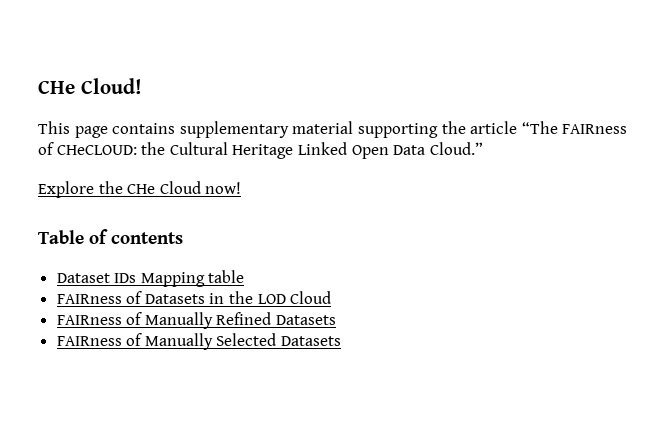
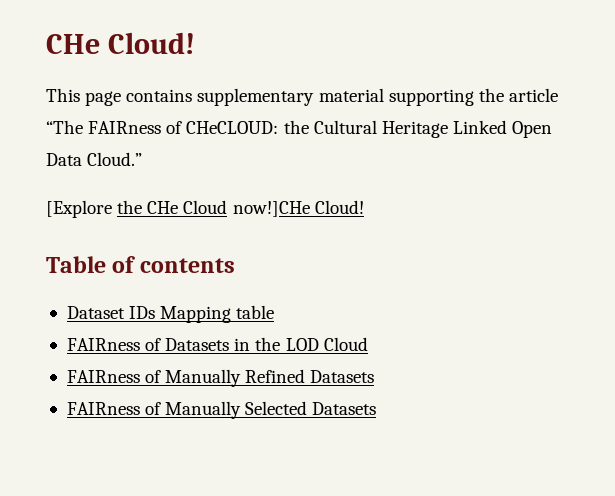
[38,181,94,198] Explore -> [46,200,112,218] [Explore
[205,182,242,194] now! -> [232,200,364,217] now!]CHe Cloud!

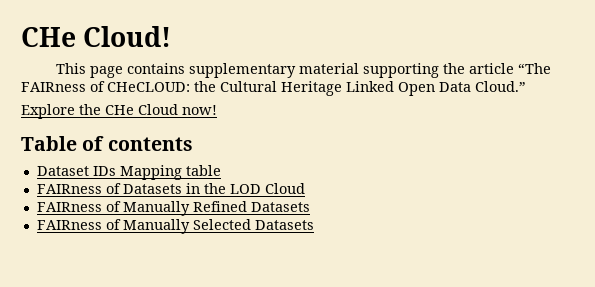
[46,200,112,218] [Explore -> [21,104,75,119] Explore
[232,200,364,217] now!]CHe Cloud! -> [182,105,217,115] now!

